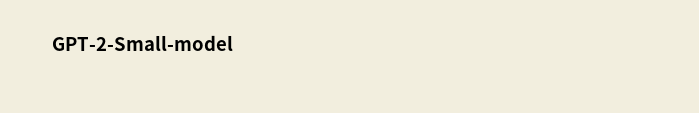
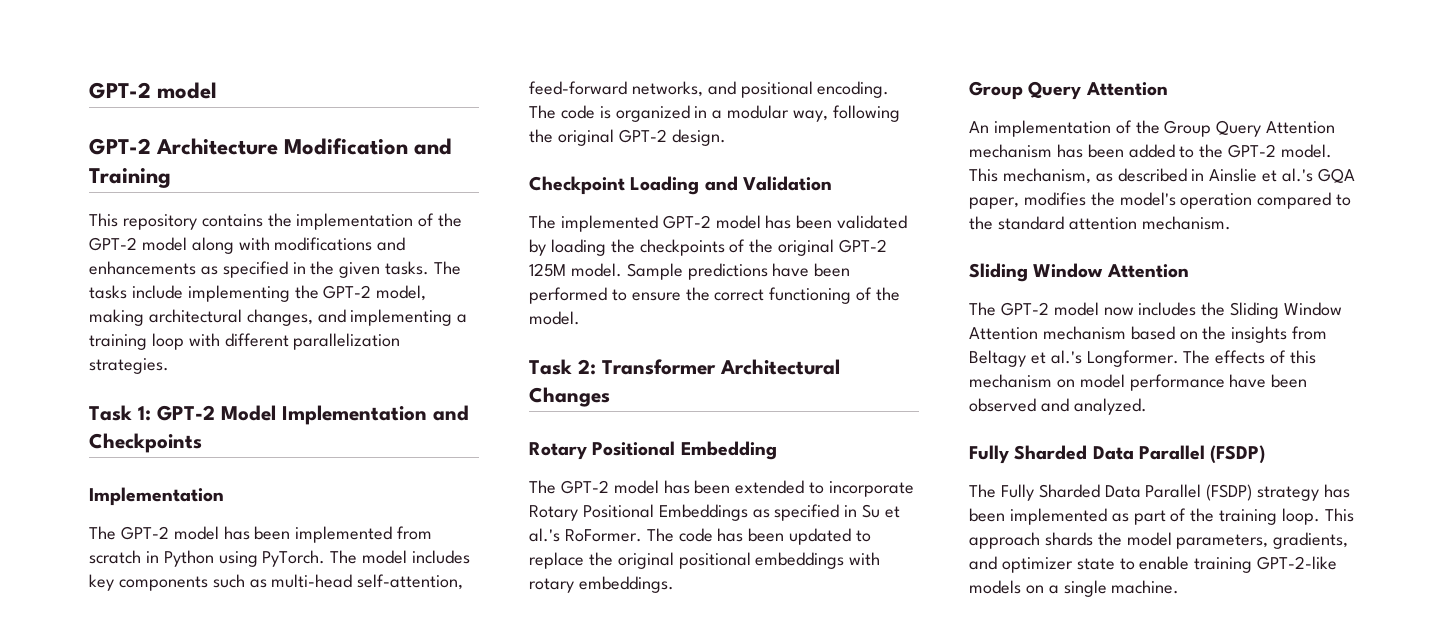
[52,35,233,51] GPT-2-Small-model -> [89,82,218,99] [89,138,453,155] [89,168,171,188] [89,213,463,230] [89,237,406,254] [89,261,462,278] [89,285,427,302] [89,309,468,326] [89,333,401,350] [89,358,169,374] [89,405,469,425] [89,433,202,453] [89,487,224,506] [89,526,433,543] [89,550,471,567] [89,574,464,591] [529,81,890,98] [529,105,900,122] [529,129,726,146] [529,176,832,195] [529,215,908,232] [529,239,888,256] [529,263,851,280] [529,287,901,304] [529,311,580,325] [529,359,840,375] [529,387,610,407] [529,441,777,460] [529,480,915,497] [529,504,901,521] [529,528,872,545] [529,552,881,569] [529,576,674,593] [969,81,1168,100] [969,120,1336,137] [969,144,1333,158] [969,168,1355,184] [969,192,1352,209] [969,216,1231,230] [969,263,1189,282] [969,302,1343,319] [969,326,1328,343] [969,350,1317,367] [969,374,1308,391] [969,398,1147,415] [969,445,1266,464] [969,484,1351,501] [969,508,1354,525] [969,532,1349,549] [969,556,1338,573] [969,580,1180,597] GPT-2 model // GPT-2 Architecture Modification and Training // This repository contains the implementation of the GPT-2 model along with modifications and enhancements as specified in the given tasks. The tasks include implementing the GPT-2 model, making architectural changes, and implementing a training loop with different parallelization strategies. // Task 1: GPT-2 Model Implementation and Checkpoints // Implementation // The GPT-2 model has been implemented from scratch in Python using PyTorch. The model includes key components such as multi-head self-attention, feed-forward networks, and positional encoding. The code is organized in a modular way, following the original GPT-2 design. // Checkpoint Loading and Validation // The implemented GPT-2 model has been validated by loading the checkpoints of the original GPT-2 125M model. Sample predictions have been performed to ensure the correct functioning of the model. // Task 2: Transformer Architectural Changes // Rotary Positional Embedding // The GPT-2 model has been extended to incorporate Rotary Positional Embeddings as specified in Su et al.'s RoFormer. The code has been updated to replace the original positional embeddings with rotary embeddings. // Group Query Attention // An implementation of the Group Query Attention mechanism has been added to the GPT-2 model. This mechanism, as described in Ainslie et al.'s GQA paper, modifies the model's operation compared to the standard attention mechanism. // Sliding Window Attention // The GPT-2 model now includes the Sliding Window Attention mechanism based on the insights from Beltagy et al.'s Longformer. The effects of this mechanism on model performance have been observed and analyzed. // Fully Sharded Data Parallel (FSDP) // The Fully Sharded Data Parallel (FSDP) strategy has been implemented as part of the training loop. This approach shards the model parameters, gradients, and optimizer state to enable training GPT-2-like models on a single machine.

